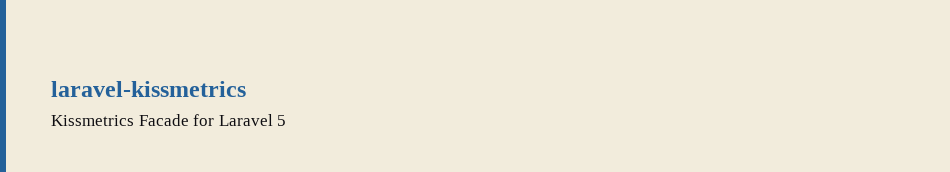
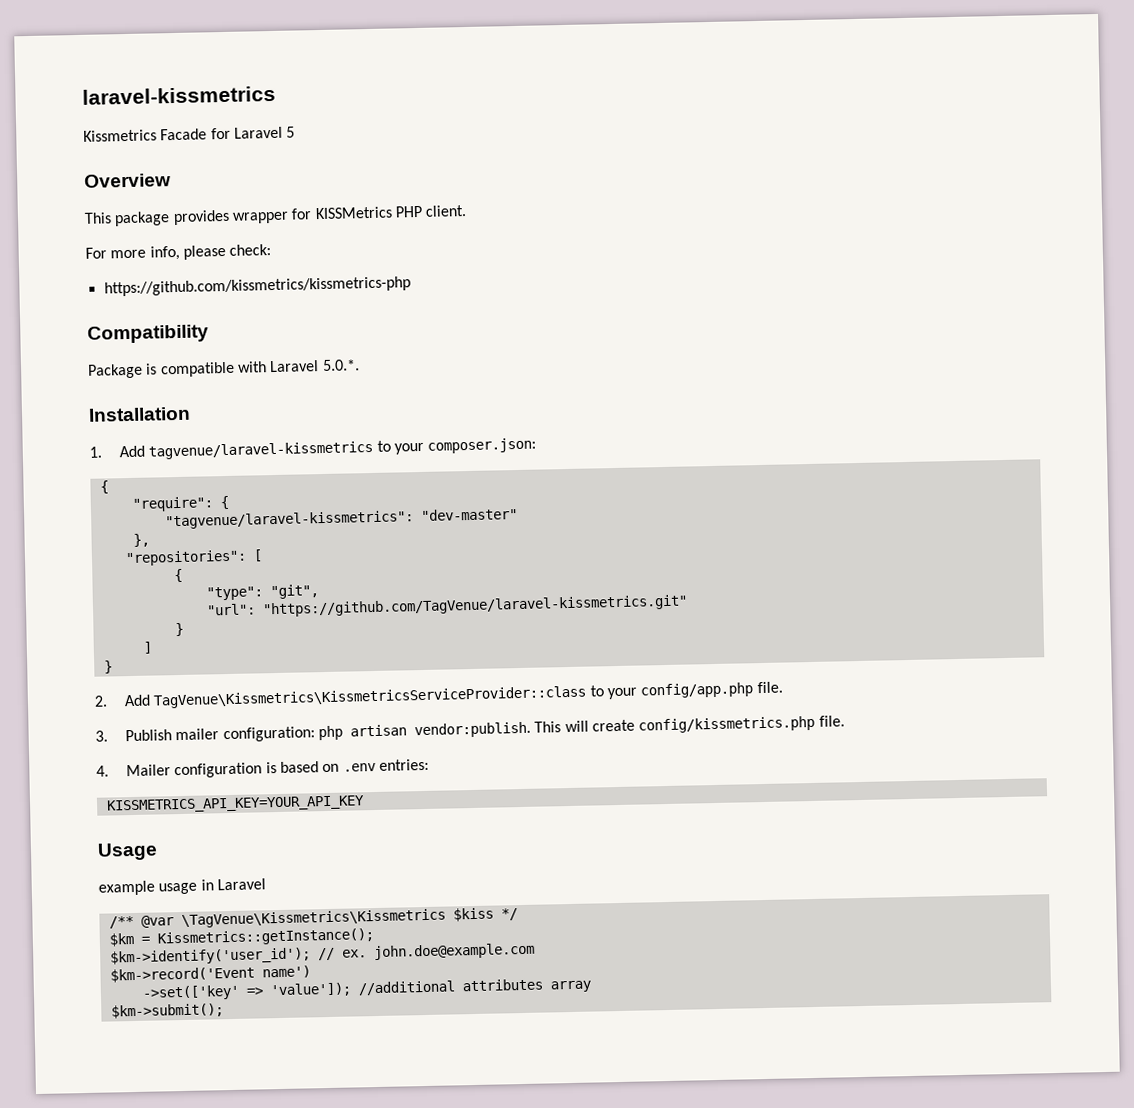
(287, 120) none -> [84,173,171,188] [84,204,468,227] [85,244,272,261] [103,276,411,297] [87,324,209,344] [88,359,360,379] [88,406,191,422] [89,437,537,460] [99,480,109,494] [131,495,230,512] [164,508,518,530] [132,533,150,547] [124,549,263,567] [173,568,183,583] [205,584,319,601] [205,594,688,618] [174,622,184,637] [142,641,152,654] [103,660,113,674] [94,681,783,709] [95,715,845,743] [96,758,429,779] [105,795,365,814] [97,842,158,861] [98,878,266,896] [108,907,518,929] [108,928,374,947] [109,942,535,966] [109,965,311,983] [141,978,592,1001] [110,1003,224,1019] // Overview // This package provides wrapper for KISSMetrics PHP client. // For more info, please check: // https://github.com/kissmetrics/kissmetrics-php // Compatibility // Package is compatible with Laravel 5.0.*. // Installation // 1. Add tagvenue/laravel-kissmetrics to your composer.json: // { // "require": { // "tagvenue/laravel-kissmetrics": "dev-master" // }, // "repositories": [ // { // "type": "git", // "url": "https://github.com/TagVenue/laravel-kissmetrics.git" // } // ] // } // 2. Add TagVenue\Kissmetrics\KissmetricsServiceProvider::class to your config/app.php file. // 3. Publish mailer configuration: php artisan vendor:publish. This will create config/kissmetrics.php file. // 4. Mailer configuration is based on .env entries: // KISSMETRICS_API_KEY=YOUR_API_KEY // Usage // example usage in Laravel // /** @var \TagVenue\Kissmetrics\Kissmetrics $kiss */ // $km = Kissmetrics::getInstance(); // $km->identify('user_id'); // ex. john.doe@example.com // $km->record('Event name') // ->set(['key' => 'value']); //additional attributes array // $km->submit();

